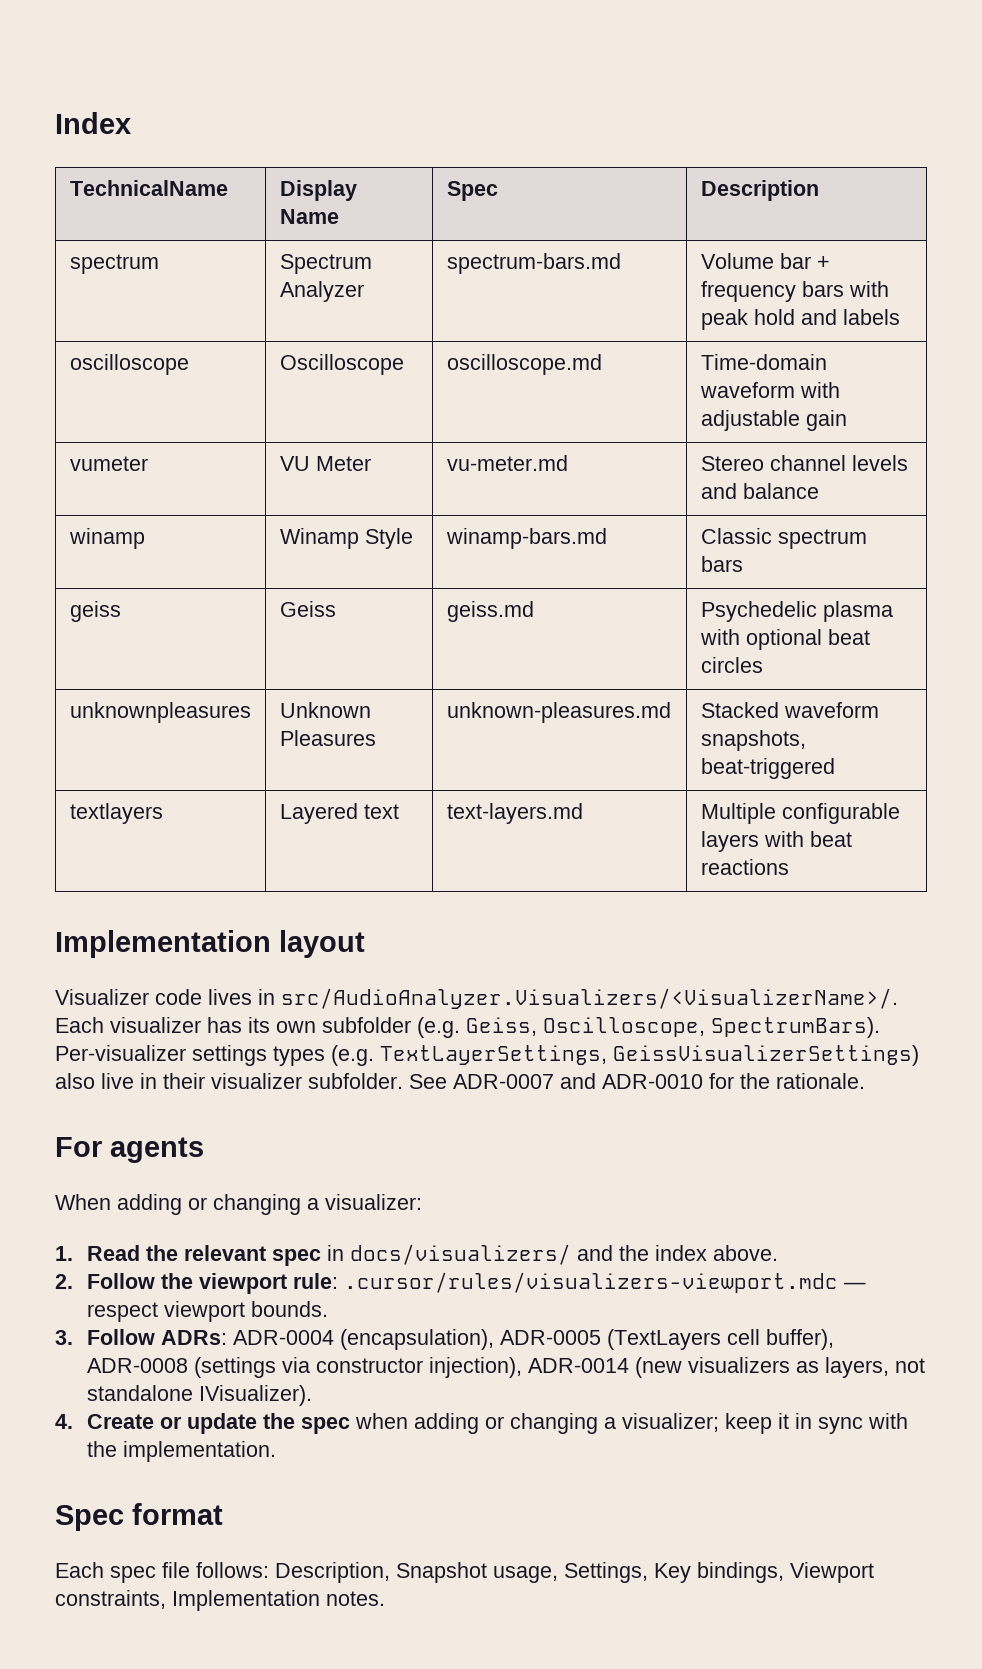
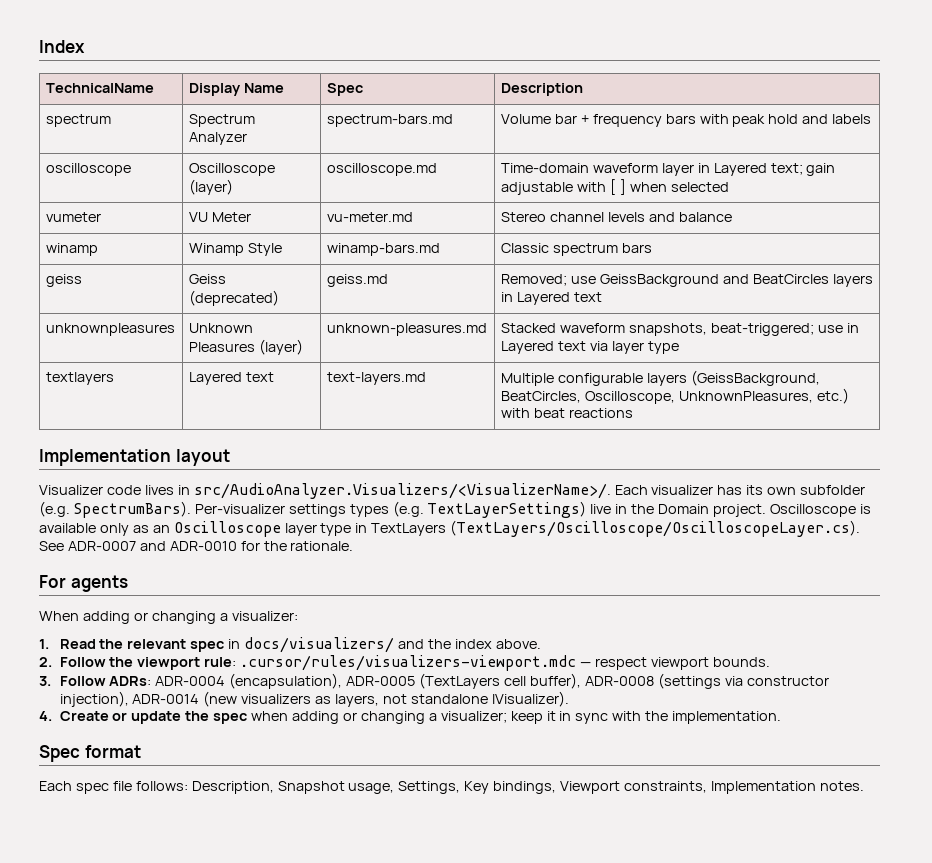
(404, 364) none -> [188,179,233,195] (layer)
[799,382,840,398] [700,410,847,431] with adjustable gain -> [661,163,836,176] [500,179,729,195] layer in Layered text; gain adjustable with [ ] when selected
(336, 609) none -> [188,290,279,306] (deprecated)
[700,601,893,622] [699,629,870,650] [700,657,763,673] Psychedelic plasma with optional beat circles -> [500,274,873,287] [500,292,602,305] Removed; use GeissBackground and BeatCircles layers in Layered text
(376, 738) none -> [258,339,303,355] (layer)
[700,758,835,779] beat-triggered -> [710,323,859,336] [500,341,679,354] beat-triggered; use in Layered text via layer type
(759, 841) none -> [690,370,820,386] [500,388,849,404] (GeissBackground, BeatCircles, Oscilloscope, UnknownPleasures, etc.)
[466,1017,705,1037] Geiss, Oscilloscope, -> (70, 509) none
[380,1045,919,1066] [55,1073,403,1089] TextLayerSettings, GeissVisualizerSettings) also live in their visualizer subfolder. -> [427,501,871,518] [39,520,861,537] TextLayerSettings) live in the Domain project. Oscilloscope is available only as an Oscilloscope layer type in TextLayers (TextLayers/Oscilloscope/OscilloscopeLayer.cs).

